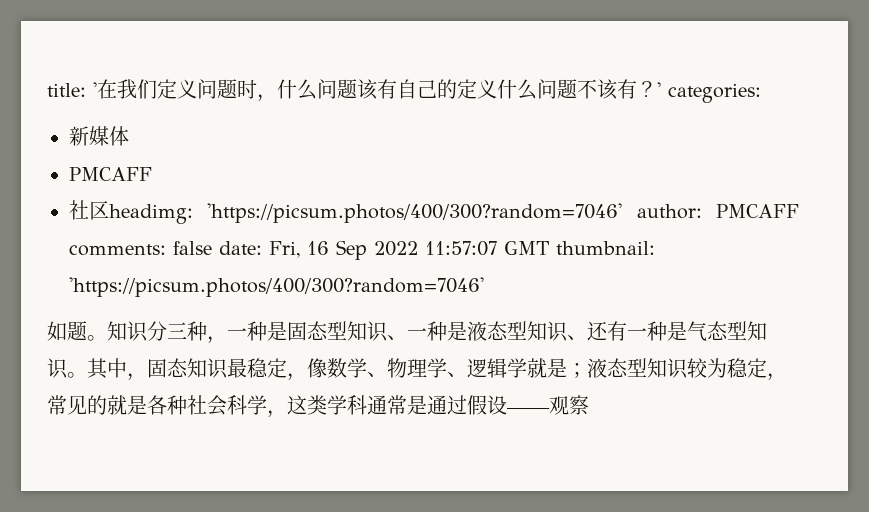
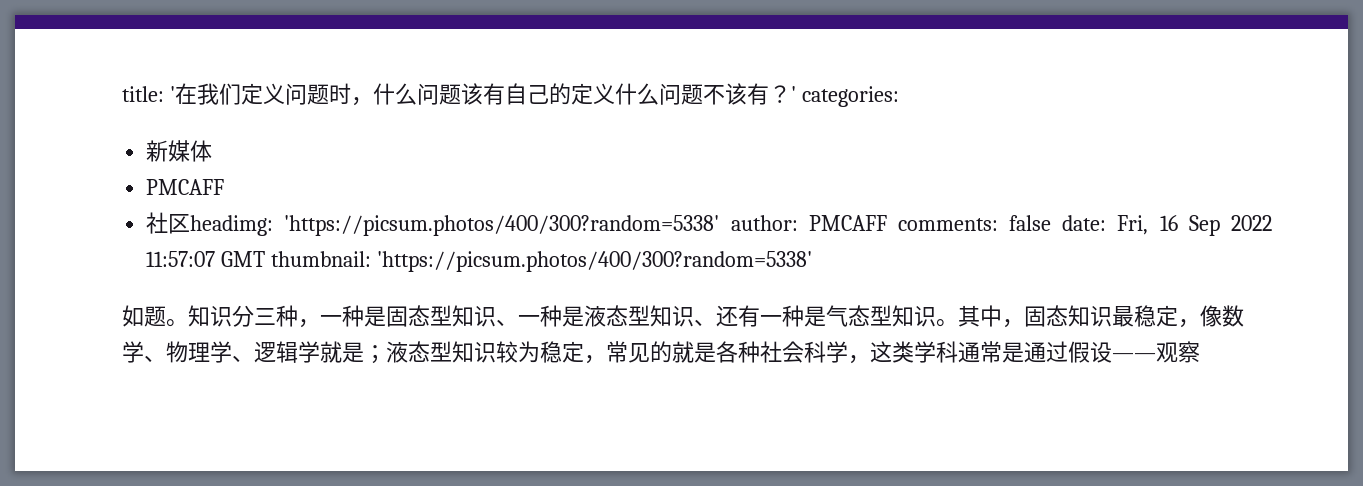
[207,203,623,223] 'https://picsum.photos/400/300?random=7046' -> [284,215,720,236] 'https://picsum.photos/400/300?random=5338'
[69,277,484,297] 'https://picsum.photos/400/300?random=7046' -> [377,251,813,272] 'https://picsum.photos/400/300?random=5338'

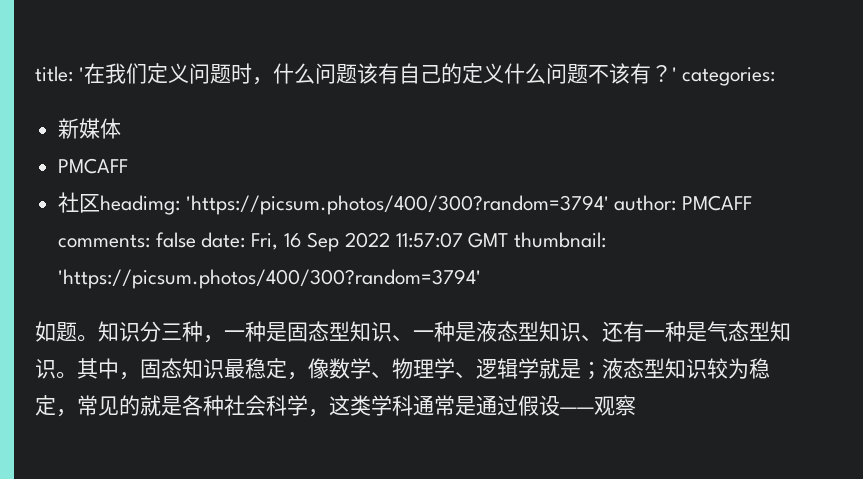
[284,215,720,236] 'https://picsum.photos/400/300?random=5338' -> [185,195,609,215] 'https://picsum.photos/400/300?random=3794'
[377,251,813,272] 'https://picsum.photos/400/300?random=5338' -> [58,269,482,289] 'https://picsum.photos/400/300?random=3794'

